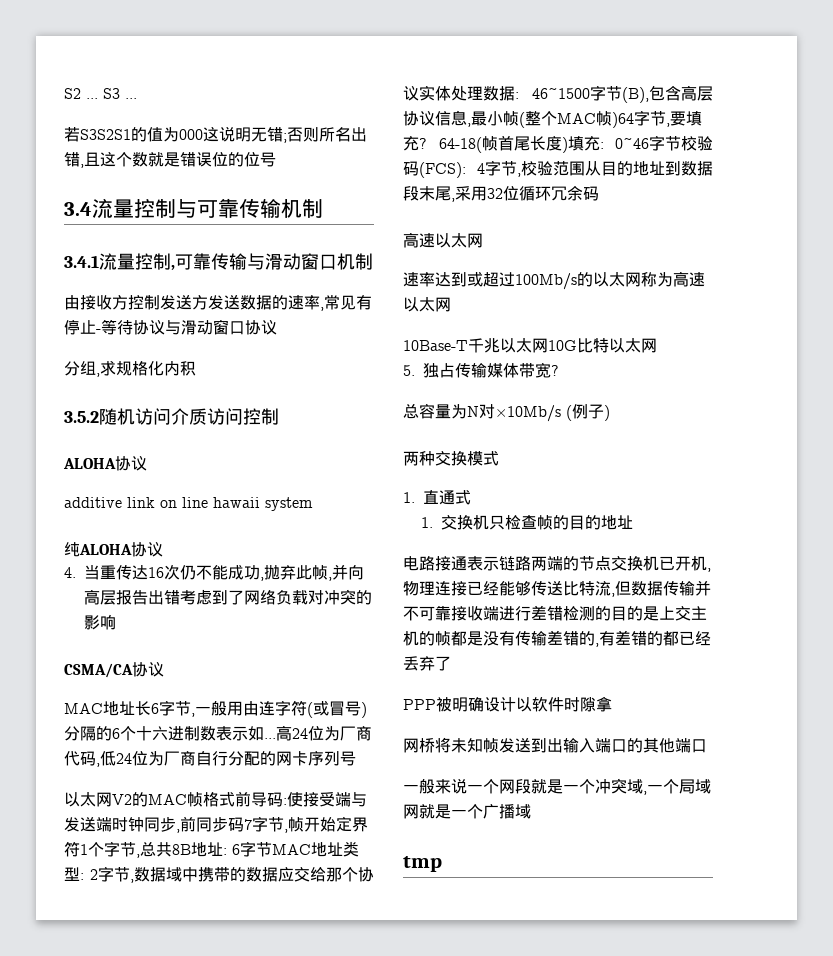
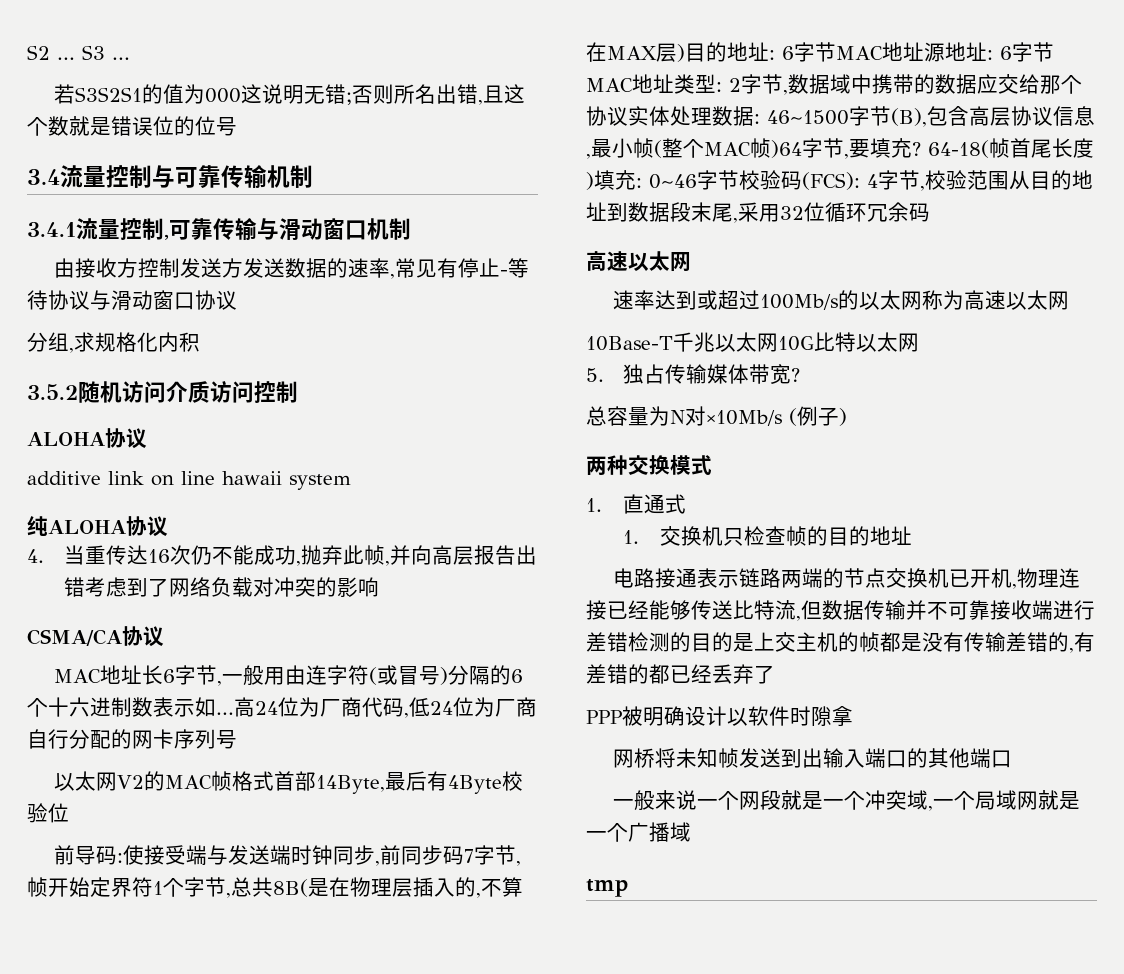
(235, 799) none -> [274,771,524,794] [27,803,69,823] 首部14Byte,最后有4Byte校验位 //
[172,844,191,855] 8B -> [273,877,523,898] [586,42,945,62] 8B(是在物理层插入的,不算在MAX层)目的地址: 6字节MAC地址源

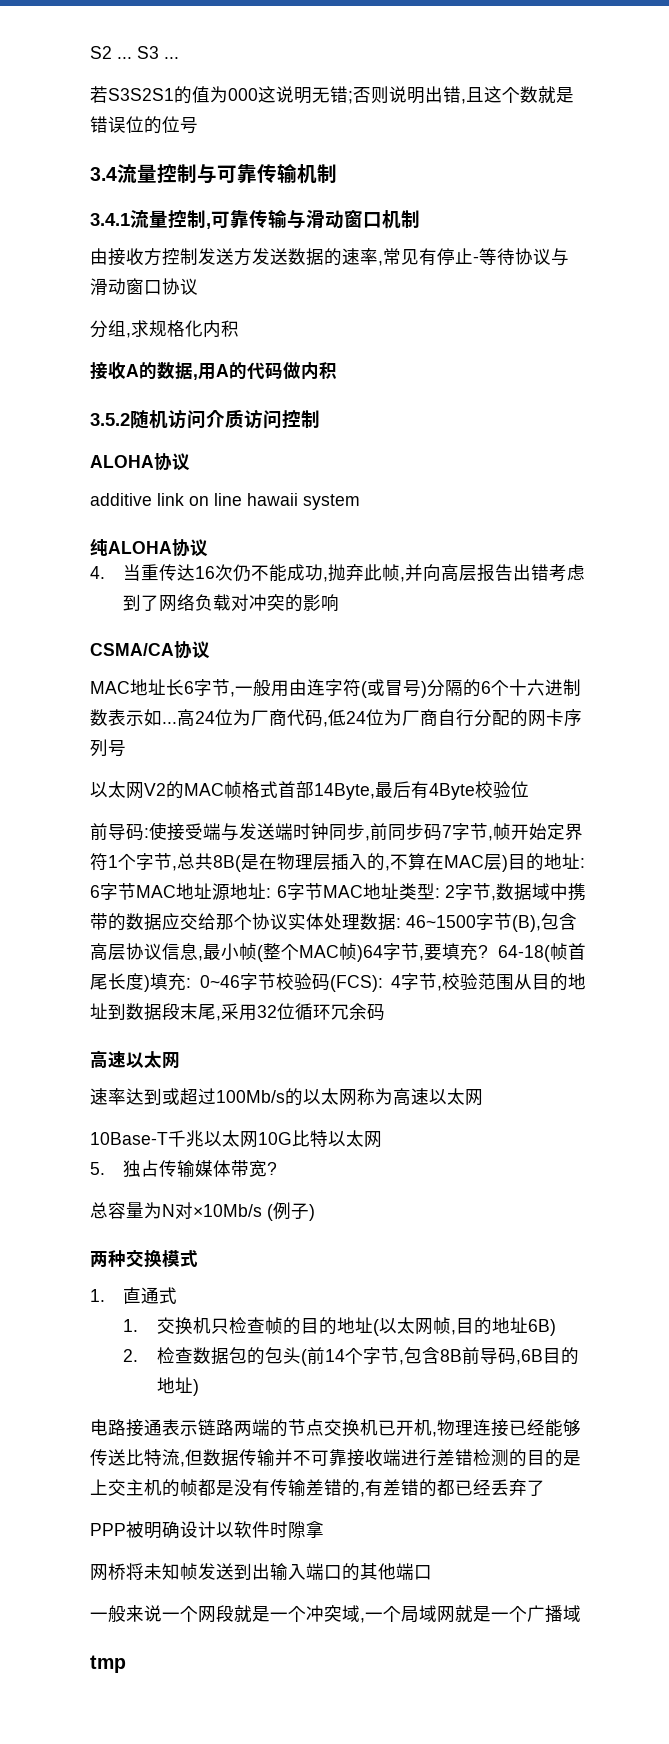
[394,84,437,104] 所名 -> [389,86,425,104] 说明
(200, 342) none -> [90,362,337,380] // 接收A的数据,用A的代码做内积
[607,46,657,60] MAX -> [444,855,484,868] MAC
(912, 535) none -> [372,1317,556,1336] [123,1347,579,1366] [156,1377,199,1396] (以太网帧,目的地址6B) // 2.检查数据包的包头(前14个字节,包含8B前导码,6B目的地址)

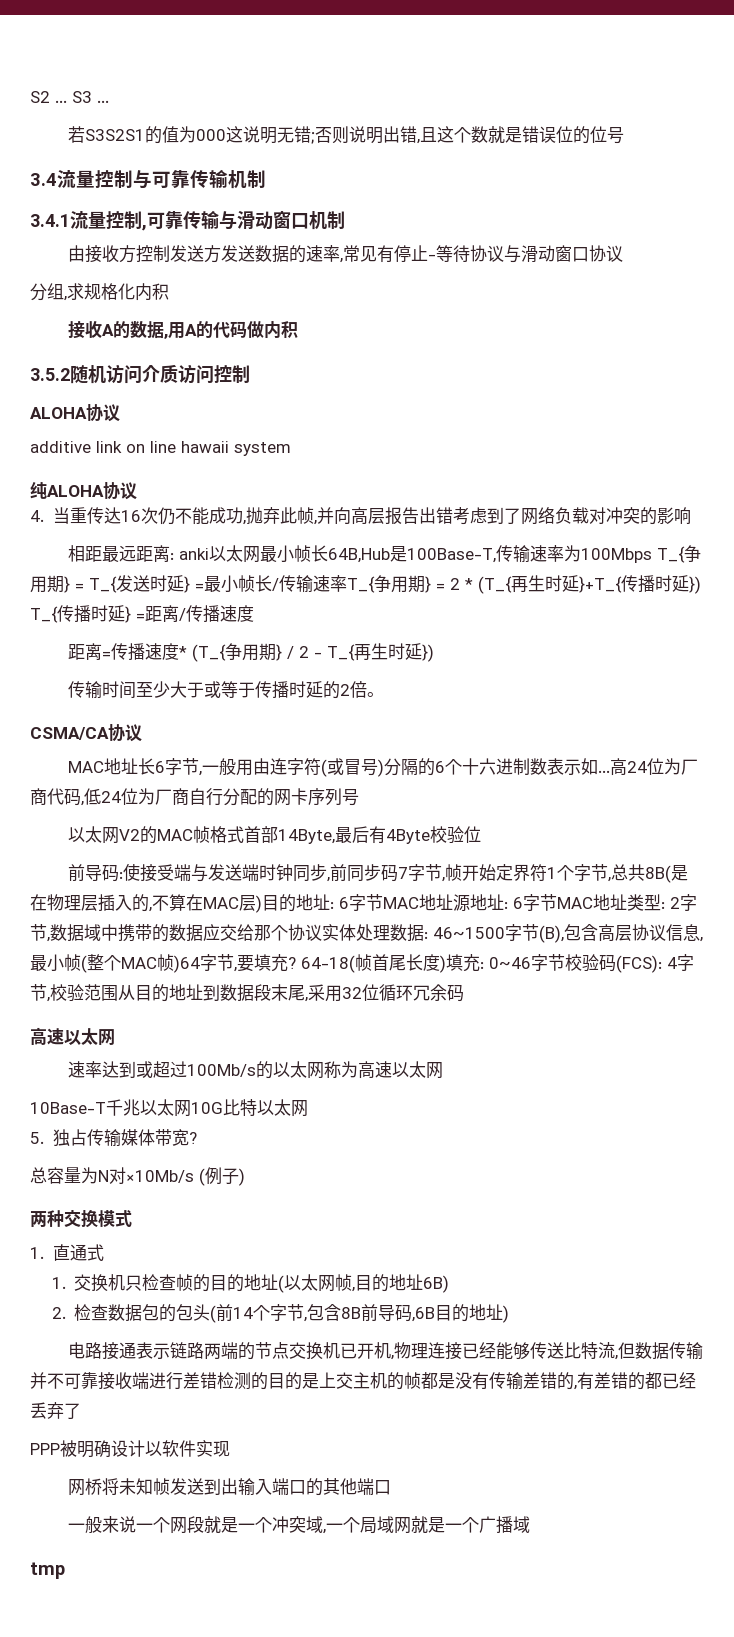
(340, 603) none -> [68,545,702,563] [30,575,701,594] [30,605,254,623] [68,643,435,662] [68,681,385,699] // 相距最远距离: anki以太网最小帧长64B,Hub是100Base-T,传输速率为100Mbps T_{争用期} = T_{发送时延} =最小帧长/传输速率T_{争用期} = 2 * (T_{再生时延}+T_{传播时延}) T_{传播时延} =距离/传播速度 // 距离=传播速度* (T_{争用期} / 2 - T_{再生时延}) // 传输时间至少大于或等于传播时延的2倍。
[270,1521,324,1539] 时隙拿 -> [196,1440,230,1457] 实现

